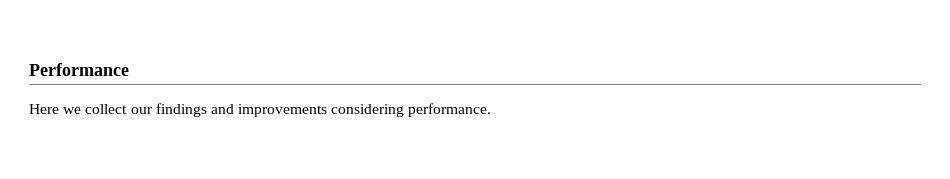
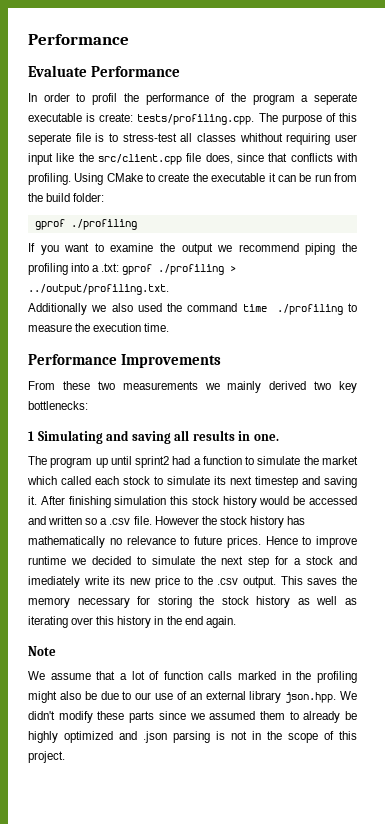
[29,63,129,76] [29,103,492,117] Performance // Here we collect our findings and improvements considering performance. -> [28,34,129,45] [28,65,180,77] [28,93,357,105] [28,113,357,125] [28,133,357,145] [28,153,357,165] [28,173,358,185] [28,193,105,202] [34,219,137,230] [28,243,357,255] [28,263,237,275] [28,284,169,295] [28,303,357,315] [28,323,170,332] [28,354,221,368] [28,381,357,393] [28,401,88,410] [28,430,279,444] [28,456,358,468] [27,476,357,488] [28,496,357,508] [28,516,306,528] [28,536,357,548] [28,556,357,568] [28,576,357,588] [28,596,357,608] [28,616,236,628] [28,646,56,656] [28,671,357,683] [28,691,357,703] [28,711,357,723] [28,731,357,743] [28,751,65,763] Performance // Evaluate Performance // In order to profil the performance of the program a seperate executable is create: tests/profiling.cpp. The purpose of this seperate file is to stress-test all classes whithout requiring user input like the src/client.cpp file does, since that conflicts with profiling. Using CMake to create the executable it can be run from the build folder: // gprof ./profiling // If you want to examine the output we recommend piping the profiling into a .txt: gprof ./profiling > ../output/profiling.txt. // Additionally we also used the command time ./profiling to measure the execution time. // Performance Improvements // From these two measurements we mainly derived two key bottlenecks: // 1 Simulating and saving all results in one. // The program up until sprint2 had a function to simulate the market which called each stock to simulate its next timestep and saving it. After finishing simulation this stock history would be accessed and written so a .csv file. However the stock history has mathematically no relevance to future prices. Hence to improve runtime we decided to simulate the next step for a stock and imediately write its new price to the .csv output. This saves the memory necessary for storing the stock history as well as iterating over this history in the end again. // Note // We assume that a lot of function calls marked in the profiling might also be due to our use of an external library json.hpp. We didn't modify these parts since we assumed them to already be highly optimized and .json parsing is not in the scope of this project.

